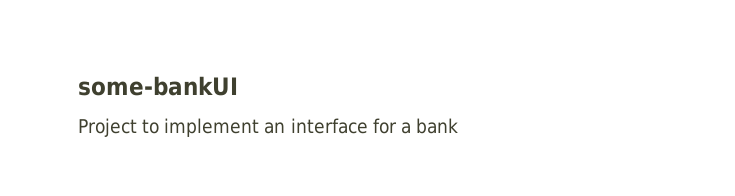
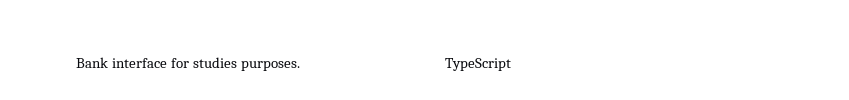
[78,76,238,96] [78,118,458,137] some-bankUI // Project to implement an interface for a bank -> [76,57,300,71] [445,58,511,71] Bank interface for studies purposes. // TypeScript

